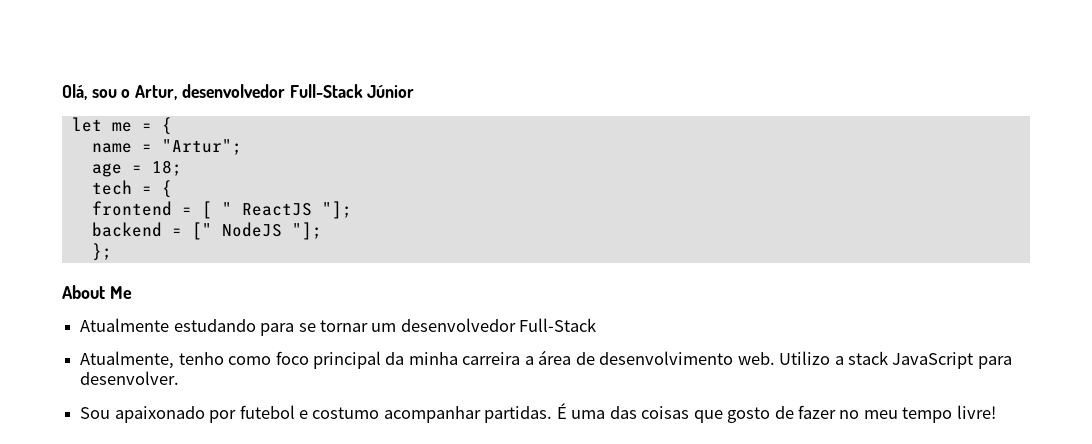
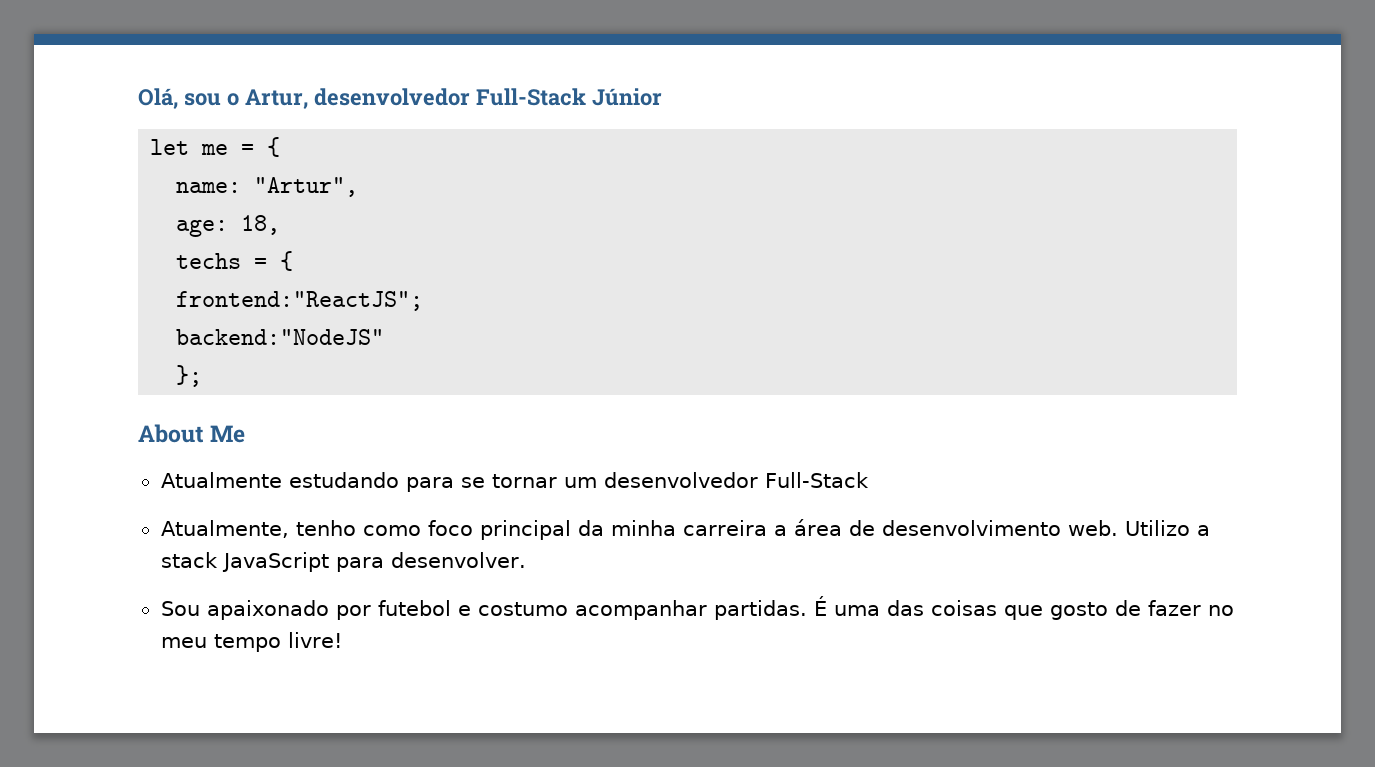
[91,139,242,155] [91,160,182,177] [91,180,172,198] [91,201,352,219] [91,222,322,240] name = "Artur"; // age = 18; // tech = { // frontend = [ " ReactJS "]; // backend = [" NodeJS "]; -> [176,177,359,197] [176,215,281,237] [176,251,294,271] [176,291,424,311] [176,329,385,345] name: "Artur", // age: 18, // techs = { // frontend:"ReactJS"; // backend:"NodeJS"

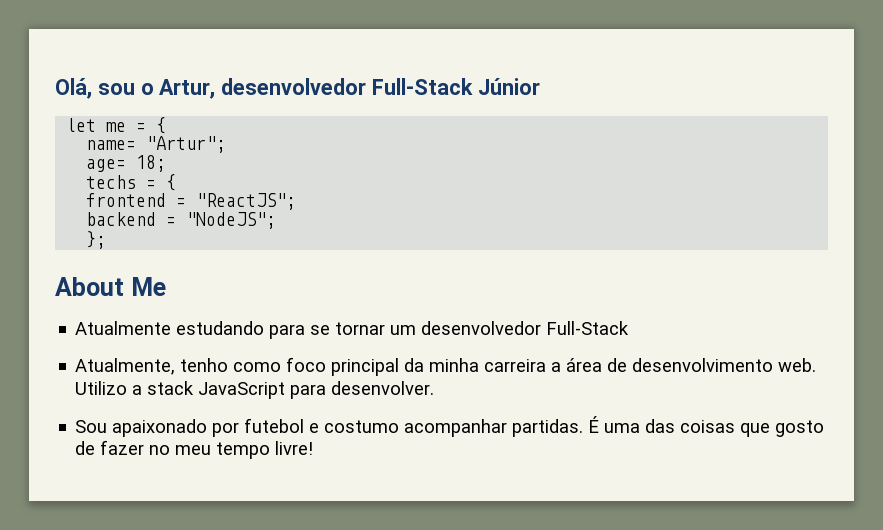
[176,177,359,197] [176,215,281,237] name: "Artur", // age: 18, -> [86,136,227,153] [86,155,167,172] name= "Artur"; // age= 18;
[176,291,424,311] [176,329,385,345] frontend:"ReactJS"; // backend:"NodeJS" -> [86,193,297,210] [86,212,277,229] frontend = "ReactJS"; // backend = "NodeJS";

